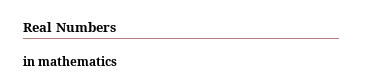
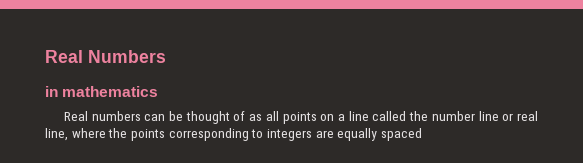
(118, 61) none -> [63,111,539,124] [45,128,422,141] // Real numbers can be thought of as all points on a line called the number line or real line, where the points corresponding to integers are equally spaced

